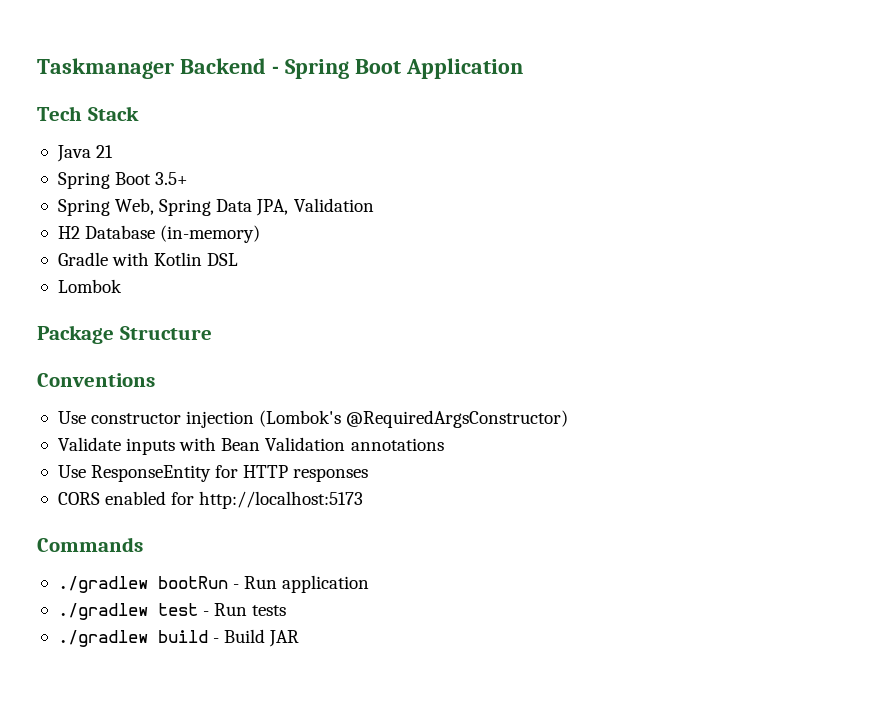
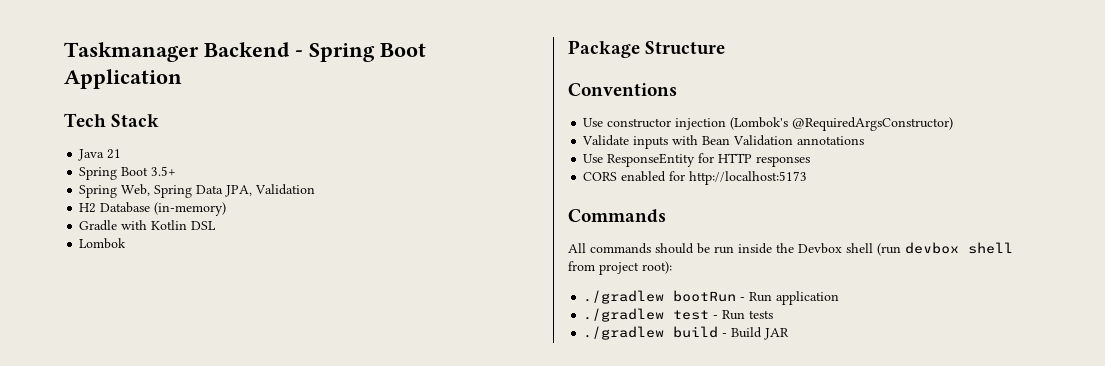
(143, 544) none -> [568,242,1013,256] [568,261,672,275] // All commands should be run inside the Devbox shell (run devbox shell from project root):

